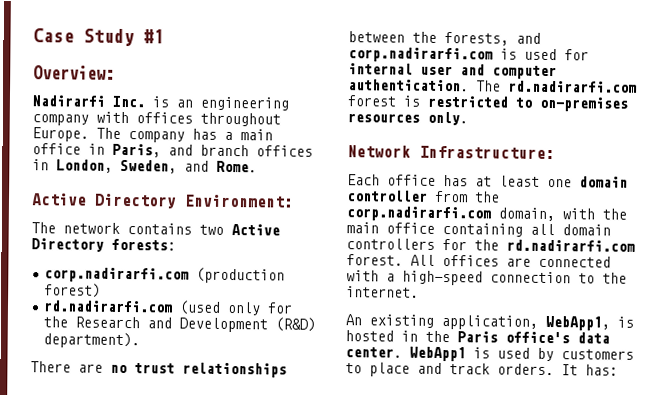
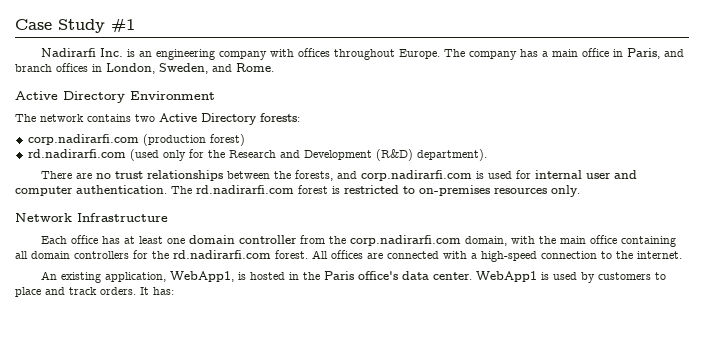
[33,65,115,80] // Overview: -> (135, 25) none
[184,194,294,208] Environment: -> [130,91,215,100] Environment
[419,145,555,160] Infrastructure: -> [77,213,168,222] Infrastructure

